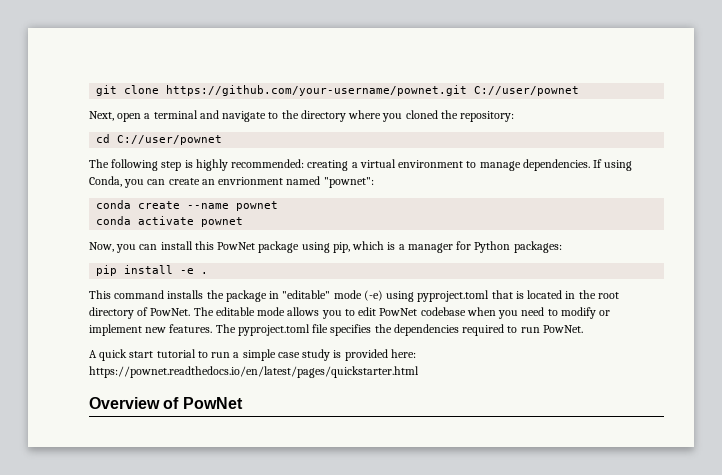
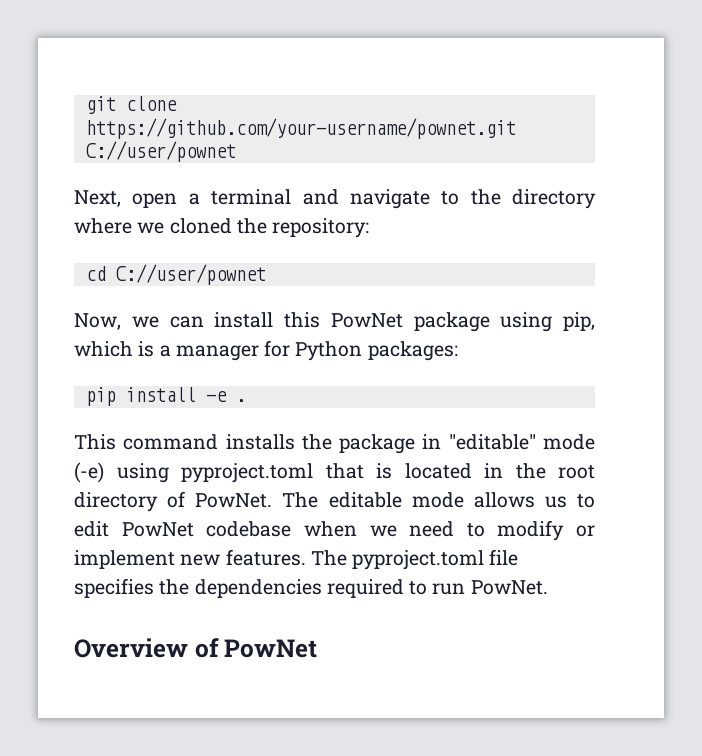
[382,113,403,122] you -> [137,222,165,234] we
[89,159,633,171] [89,176,374,188] [96,200,279,211] [96,216,244,227] // The following step is highly recommended: creating a virtual environment to manage dependencies. If using Conda, you can create an envrionment named "pownet": // conda create --name pownet // conda activate pownet -> (266, 274) none
[116,244,137,253] you -> [131,316,159,328] we
[321,310,342,319] you -> [544,496,567,508] us
[498,310,519,319] you -> [369,525,397,537] we
[89,349,416,361] [89,366,419,378] // A quick start tutorial to run a simple case study is provided here: https://pownet.readthedocs.io/en/latest/pages/quickstarter.html -> (548, 587) none

